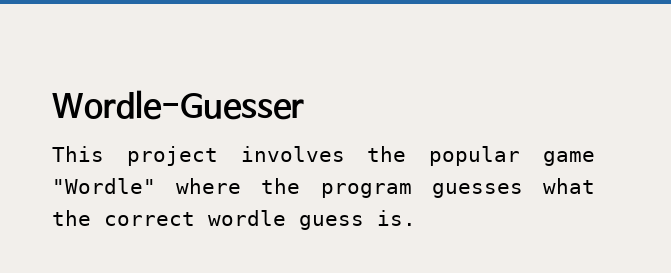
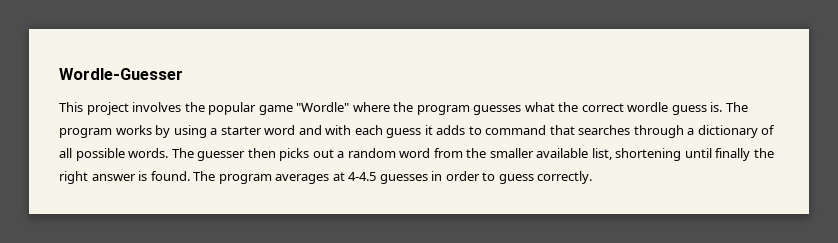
(416, 218) none -> [725,102,748,112] [59,125,776,138] [59,148,774,161] [59,171,593,184] The program works by using a starter word and with each guess it adds to command that searches through a dictionary of all possible words. The guesser then picks out a random word from the smaller available list, shortening until finally the right answer is found. The program averages at 4-4.5 guesses in order to guess correctly.

